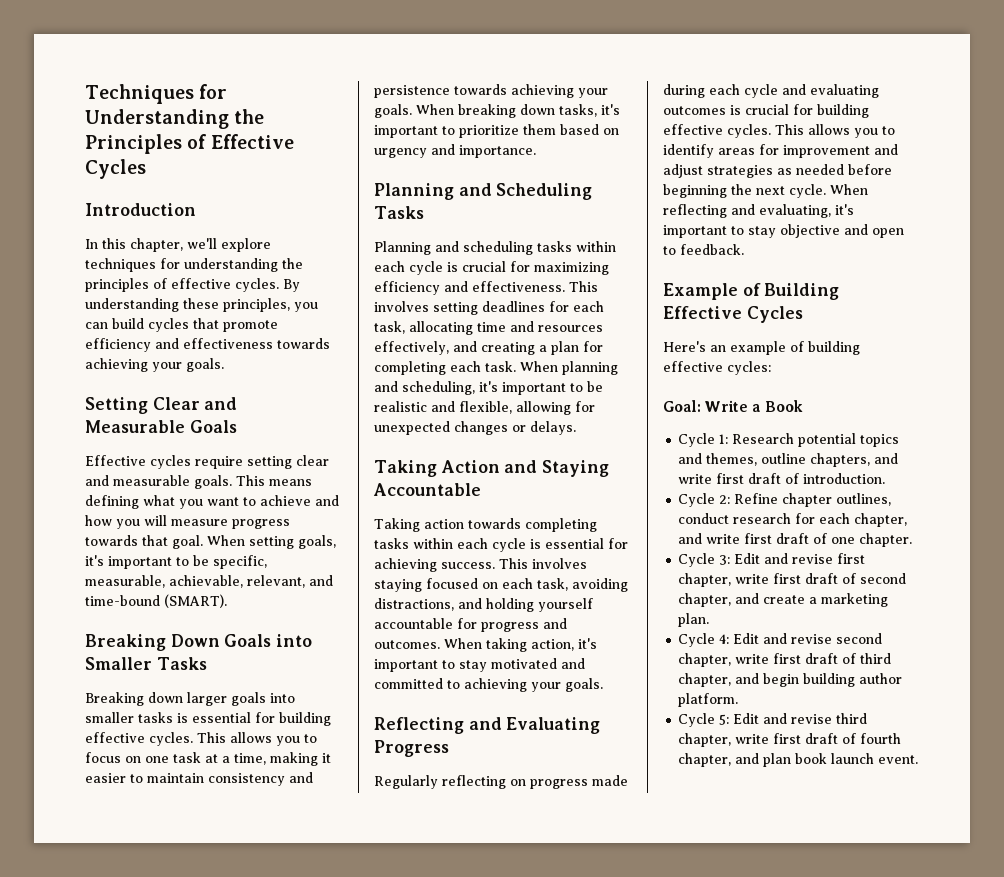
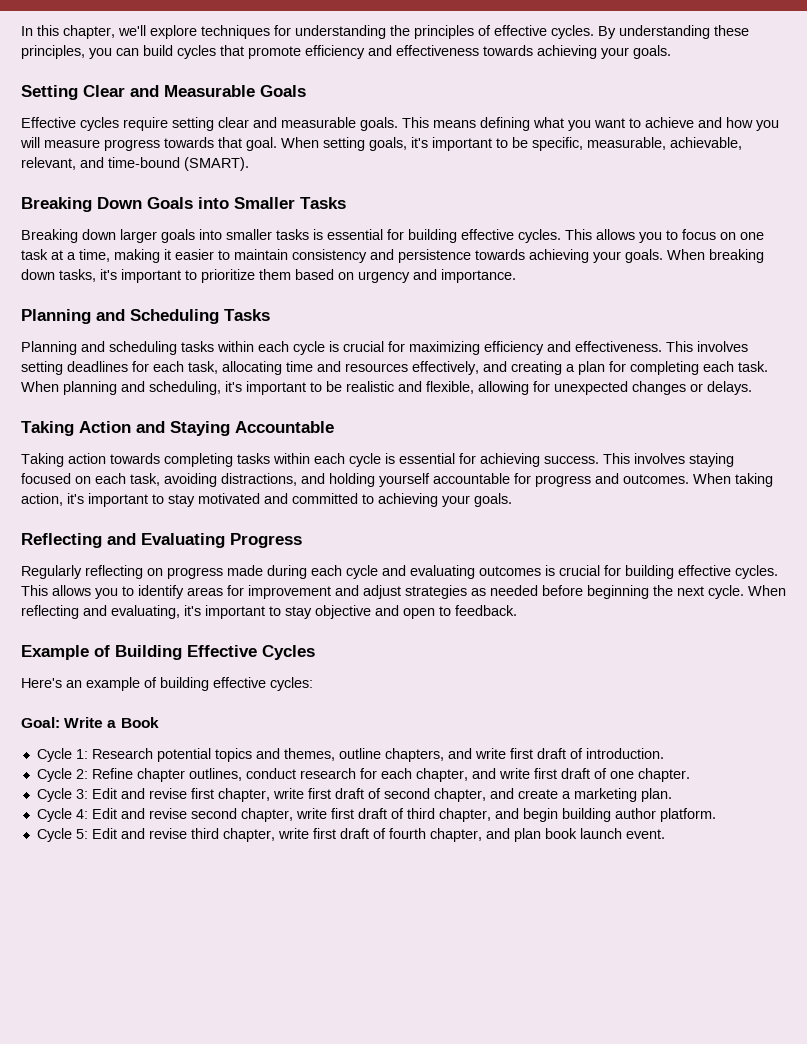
[85,84,228,104] [85,109,265,129] [85,134,294,154] [85,159,146,179] [85,203,196,216] Techniques for Understanding the Principles of Effective Cycles // Introduction // -> (21, 31) none

